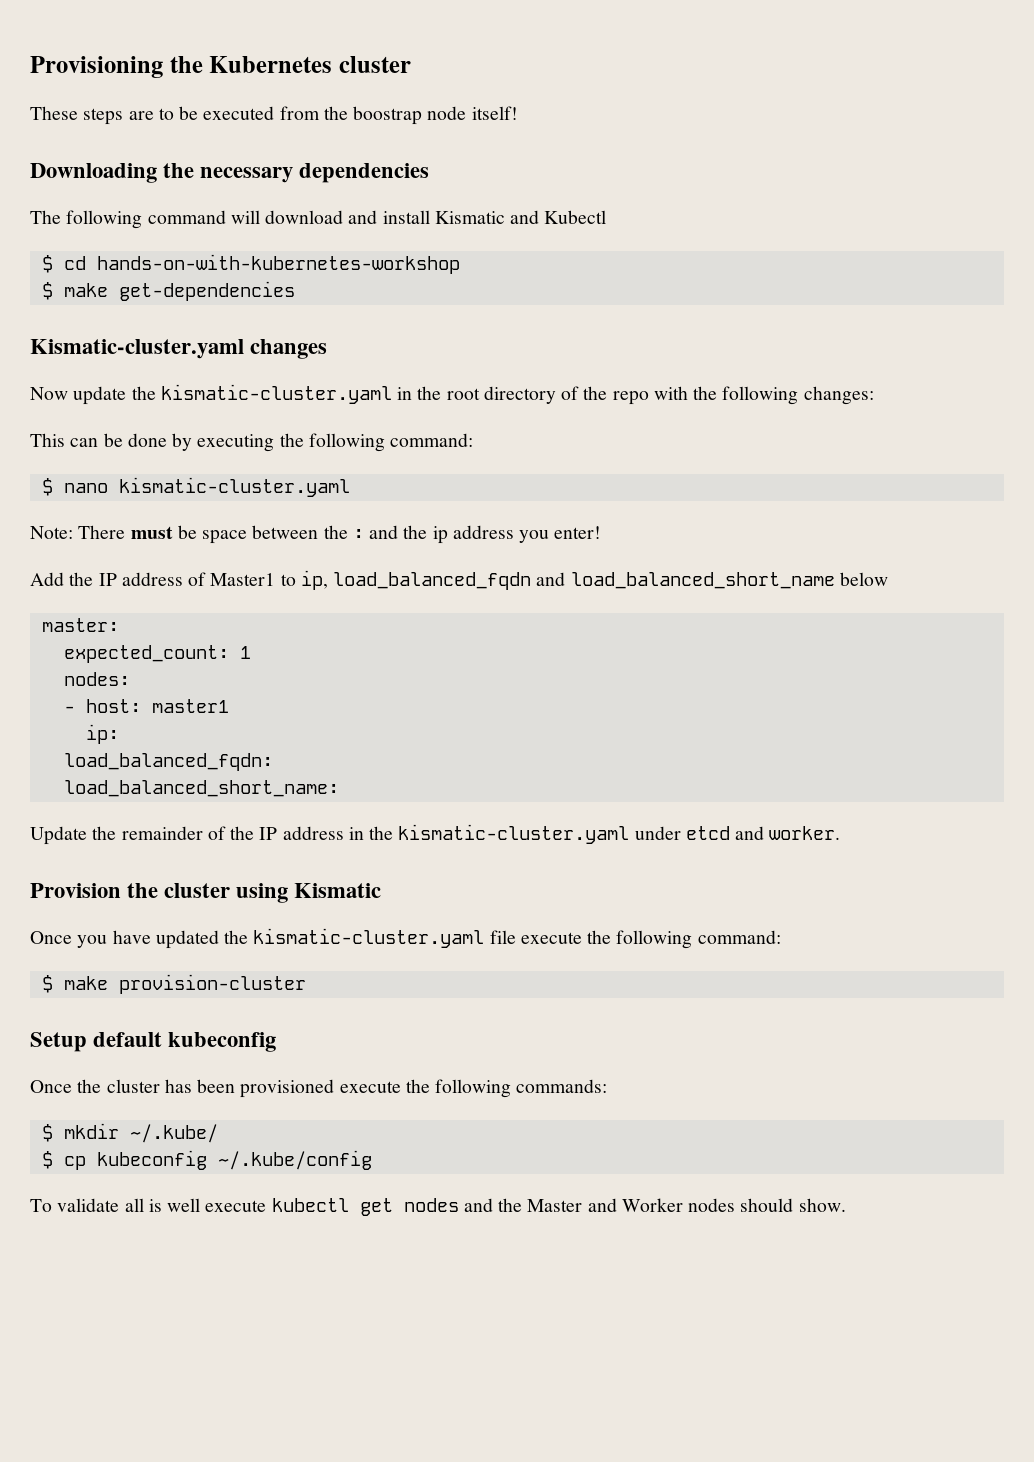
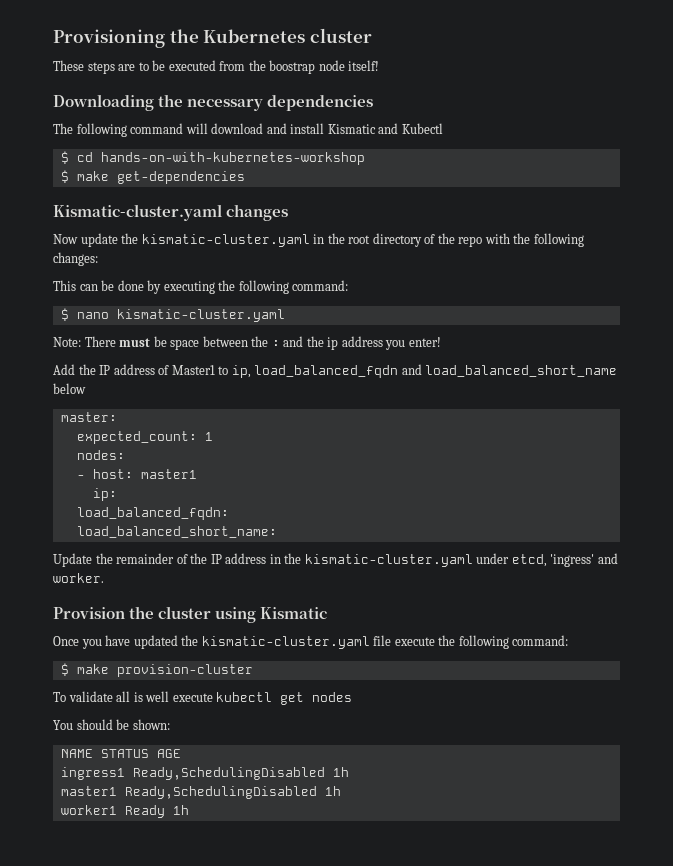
[685,826,730,840] etcd -> [511,554,595,567] etcd, 'ingress'
[30,1032,277,1052] [30,1079,608,1098] [41,1123,218,1143] [41,1150,372,1170] // Setup default kubeconfig // Once the cluster has been provisioned execute the following commands: // $ mkdir ~/.kube/ // $ cp kubeconfig ~/.kube/config -> (253, 670) none
[463,1198,846,1212] and the Master and Worker nodes should show. -> [53,719,170,730] [60,749,181,758] [60,767,349,780] [60,786,341,799] [60,805,189,818] // You should be shown: // NAME STATUS AGE // ingress1 Ready,SchedulingDisabled 1h // master1 Ready,SchedulingDisabled 1h // worker1 Ready 1h

